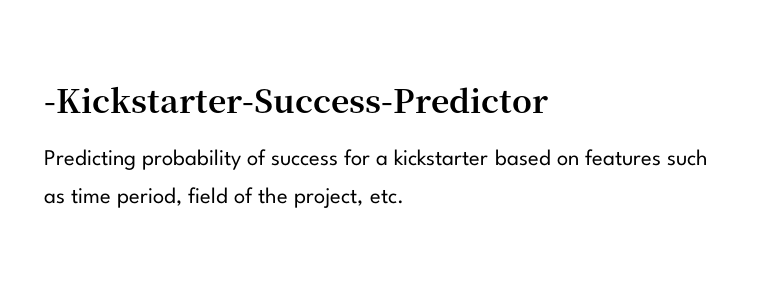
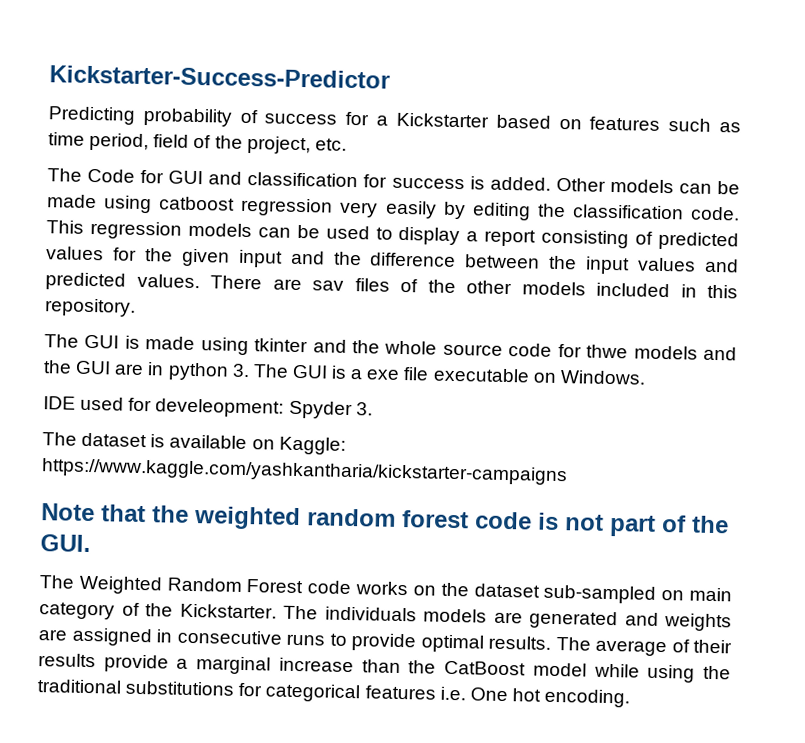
[44,86,548,113] -Kickstarter-Success-Predictor -> [49,65,390,89] Kickstarter-Success-Predictor
[394,149,489,166] kickstarter -> [395,112,489,128] Kickstarter
(404, 196) none -> [47,168,741,195] [47,194,741,221] [46,220,740,251] [46,246,739,275] [45,272,738,299] [45,298,136,317] [44,334,738,361] [43,360,646,385] [43,396,373,420] [42,432,346,455] [41,458,568,486] [41,503,729,537] [40,534,91,553] [39,575,733,604] [39,602,732,632] [38,627,732,657] [38,653,732,683] [37,679,631,708] // The Code for GUI and classification for success is added. Other models can be made using catboost regression very easily by editing the classification code. This regression models can be used to display a report consisting of predicted values for the given input and the difference between the input values and predicted values. There are sav files of the other models included in this repository. // The GUI is made using tkinter and the whole source code for thwe models and the GUI are in python 3. The GUI is a exe file executable on Windows. // IDE used for develeopment: Spyder 3. // The dataset is available on Kaggle: https://www.kaggle.com/yashkantharia/kickstarter-campaigns // Note that the weighted random forest code is not part of the GUI. // The Weighted Random Forest code works on the dataset sub-sampled on main category of the Kickstarter. The individuals models are generated and weights are assigned in consecutive runs to provide optimal results. The average of their results provide a marginal increase than the CatBoost model while using the traditional substitutions for categorical features i.e. One hot encoding.

